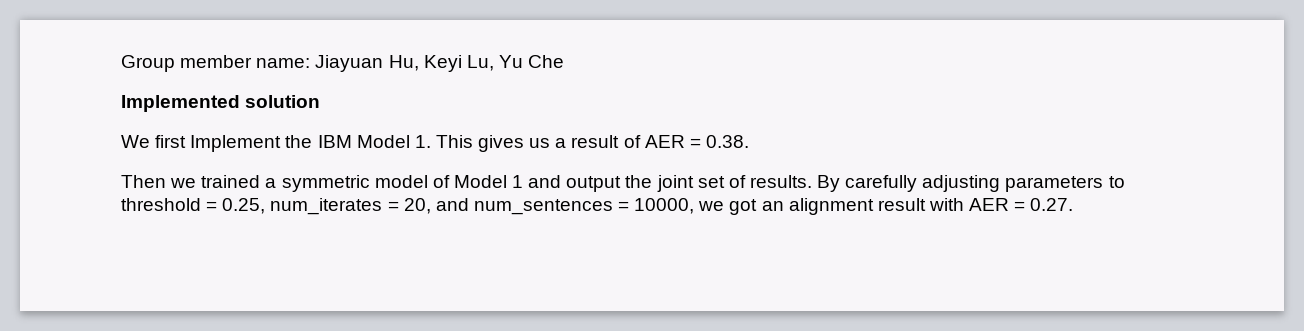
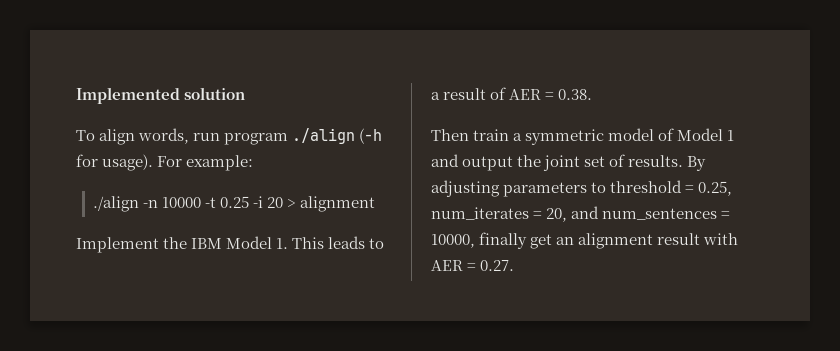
[121,55,565,72] [121,95,321,112] [121,135,187,148] Group member name: Jiayuan Hu, Keyi Lu, Yu Che // Implemented solution // We first -> [76,87,246,104] [76,128,383,145] [76,154,254,171] [92,196,376,212] Implemented solution // To align words, run program ./align (-h for usage). For example: // ./align -n 10000 -t 0.25 -i 20 > alignment //
[478,135,551,152] gives us -> [328,236,385,249] leads to
[170,175,261,188] we trained -> [473,129,510,141] train
[845,175,918,192] carefully -> (707, 163) none
[698,199,758,215] we got -> [479,232,553,249] finally get

